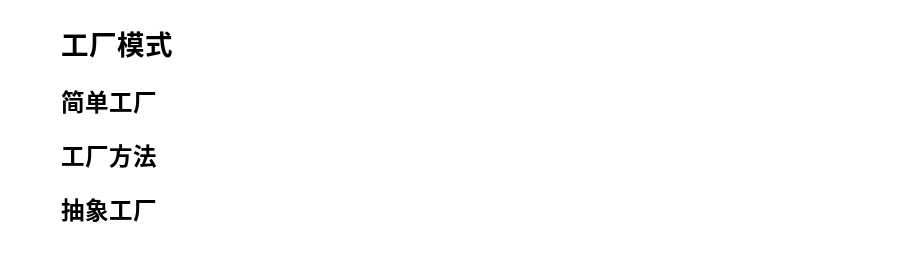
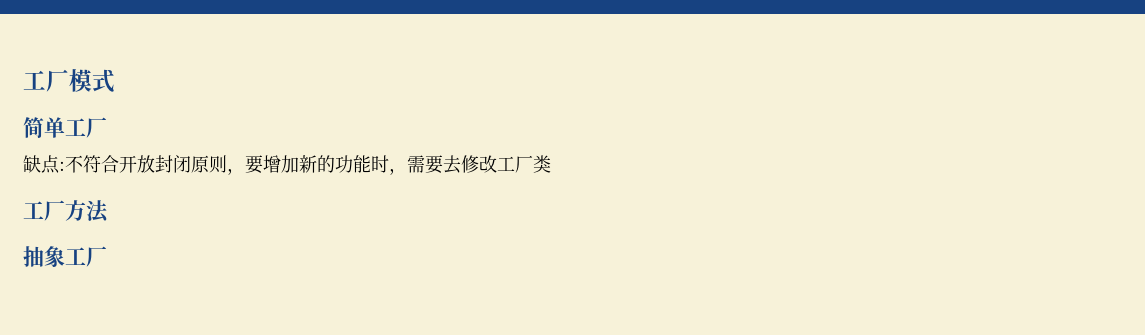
(157, 103) none -> [23,155,551,175] // 缺点:不符合开放封闭原则，要增加新的功能时，需要去修改工厂类

